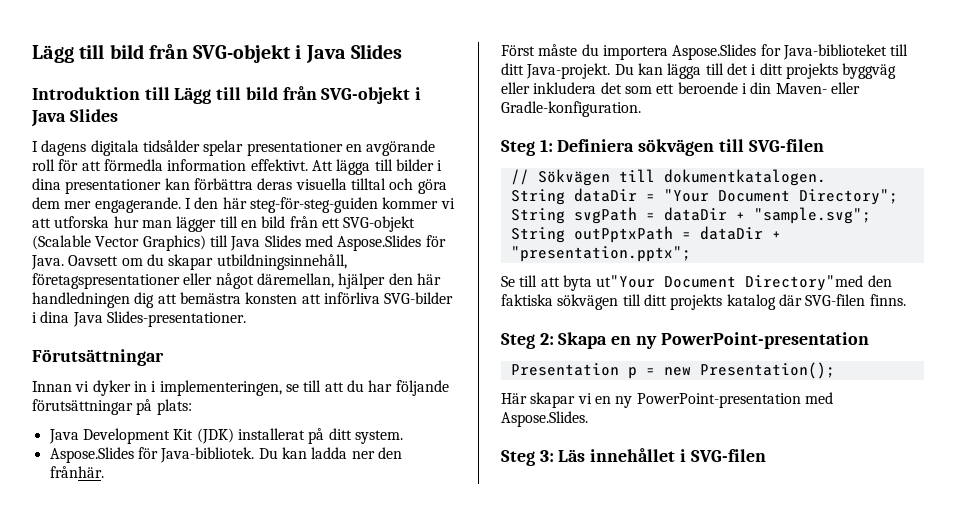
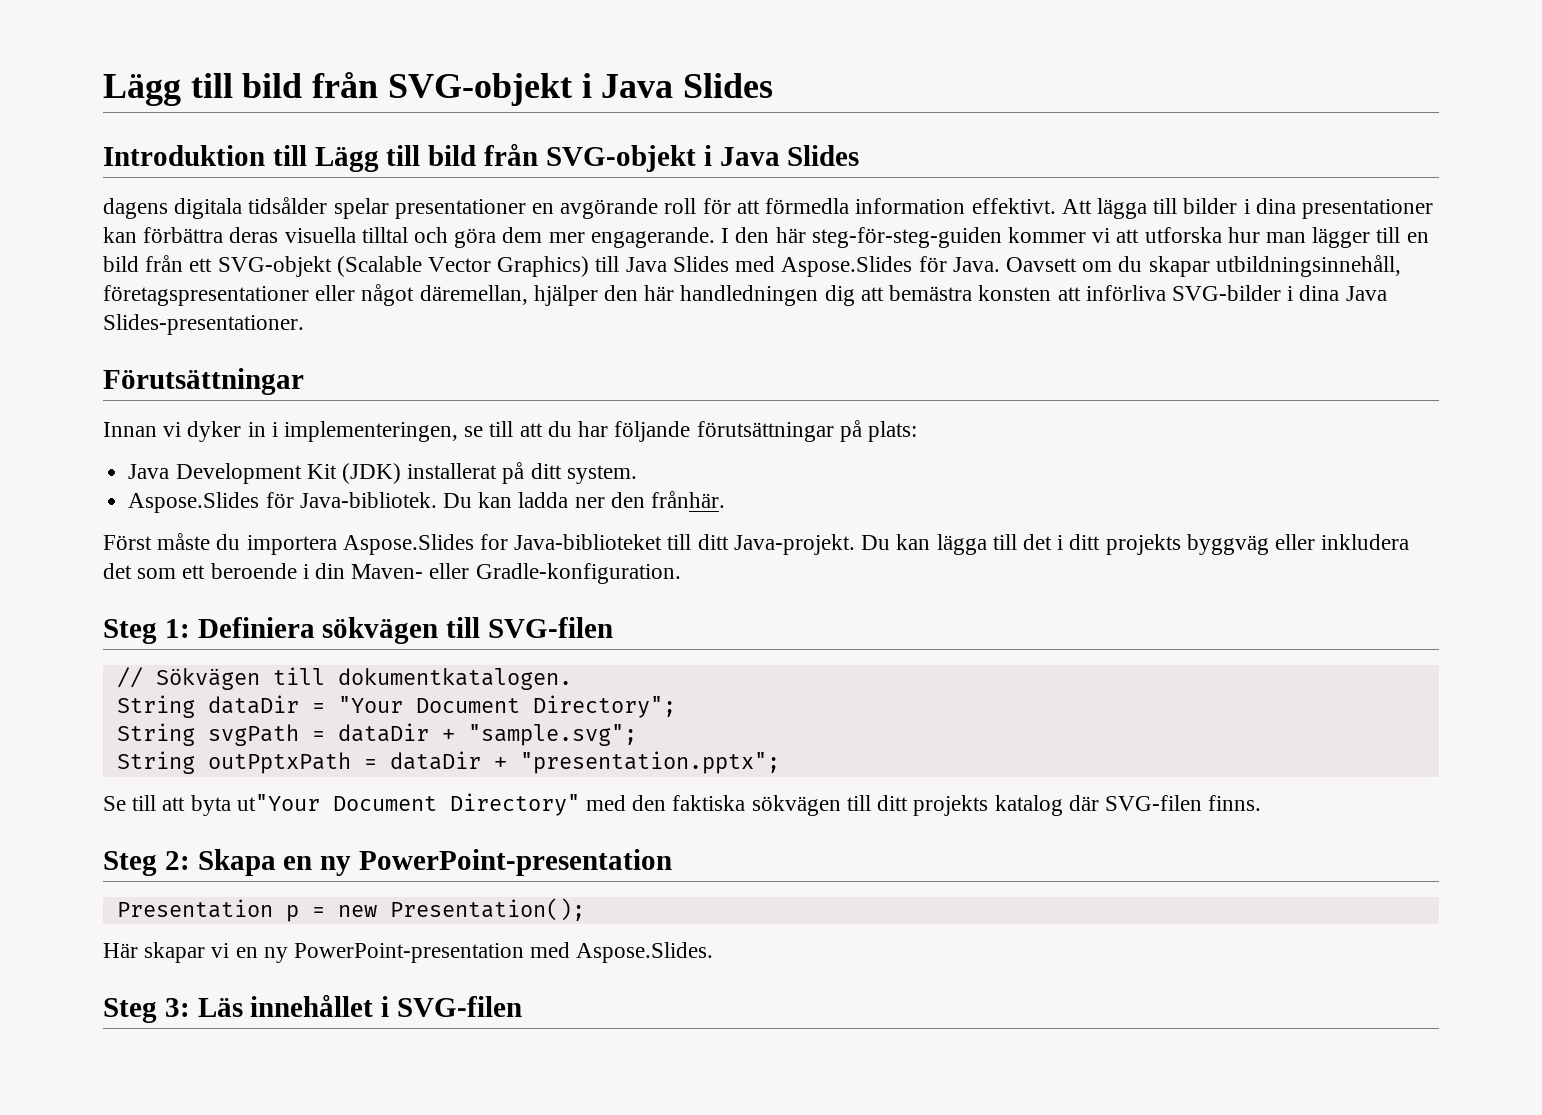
[32,141,38,152] I -> (860, 155) none
[745,275,864,291] Directory"med -> [449,793,627,816] Directory" med

